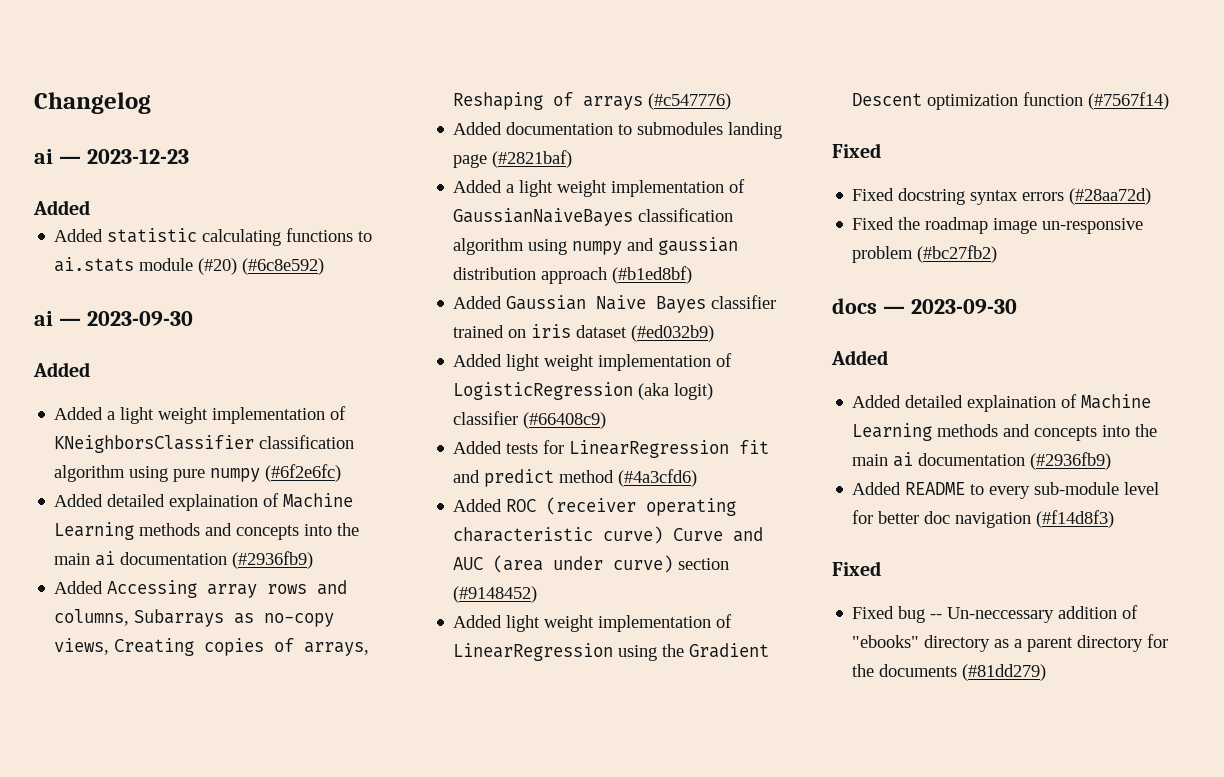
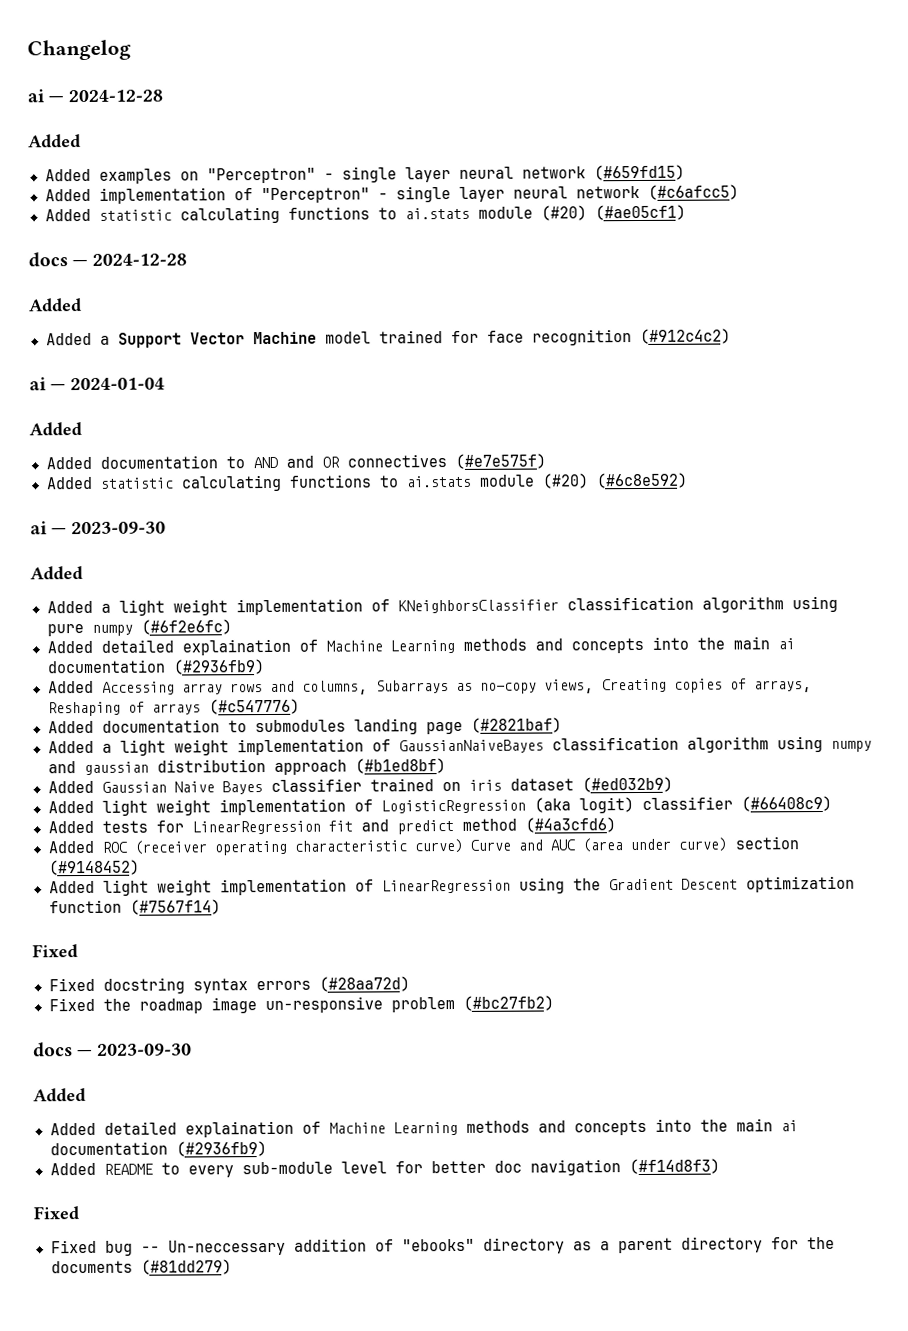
[86,148,189,164] [33,200,90,215] 2023-12-23 // Added -> [67,89,163,103] [28,134,81,148] [44,164,685,184] [44,184,739,204] [44,204,686,224] [28,252,187,268] [29,298,82,312] [45,328,731,348] [29,377,165,391] [29,422,82,436] [45,453,546,470] 2024-12-28 // Added // Added examples on "Perceptron" - single layer neural network (#659fd15) // Added implementation of "Perceptron" - single layer neural network (#c6afcc5) // Added statistic calculating functions to ai.stats module (#20) (#ae05cf1) // docs — 2024-12-28 // Added // Added a Support Vector Machine model trained for face recognition (#912c4c2) // ai — 2024-01-04 // Added // Added documentation to AND and OR connectives (#e7e575f)

